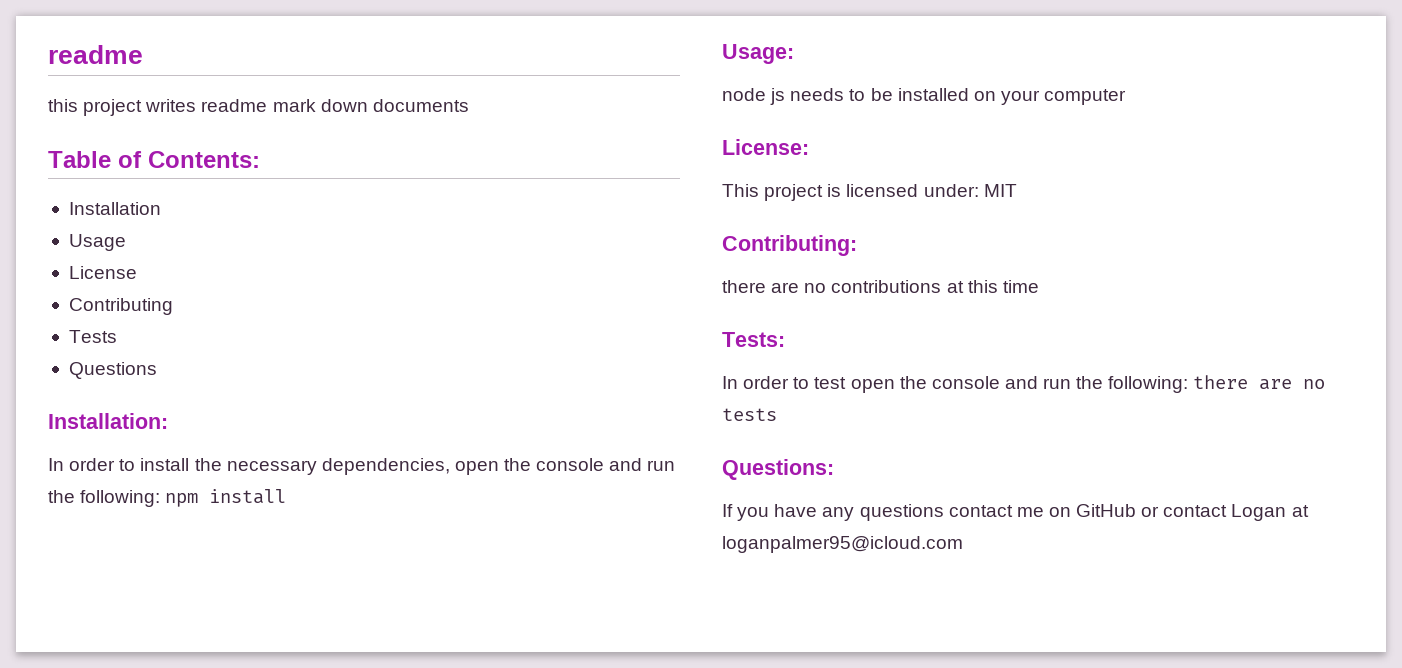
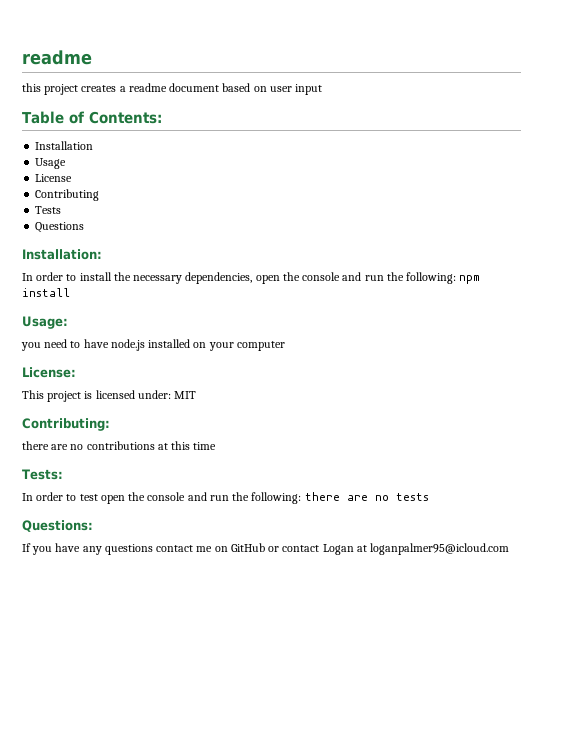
[145,99,469,112] writes readme mark down documents -> [81,83,323,95] creates a readme document based on user input
[722,88,893,105] node js needs to be -> [21,339,145,351] you need to have node.js

